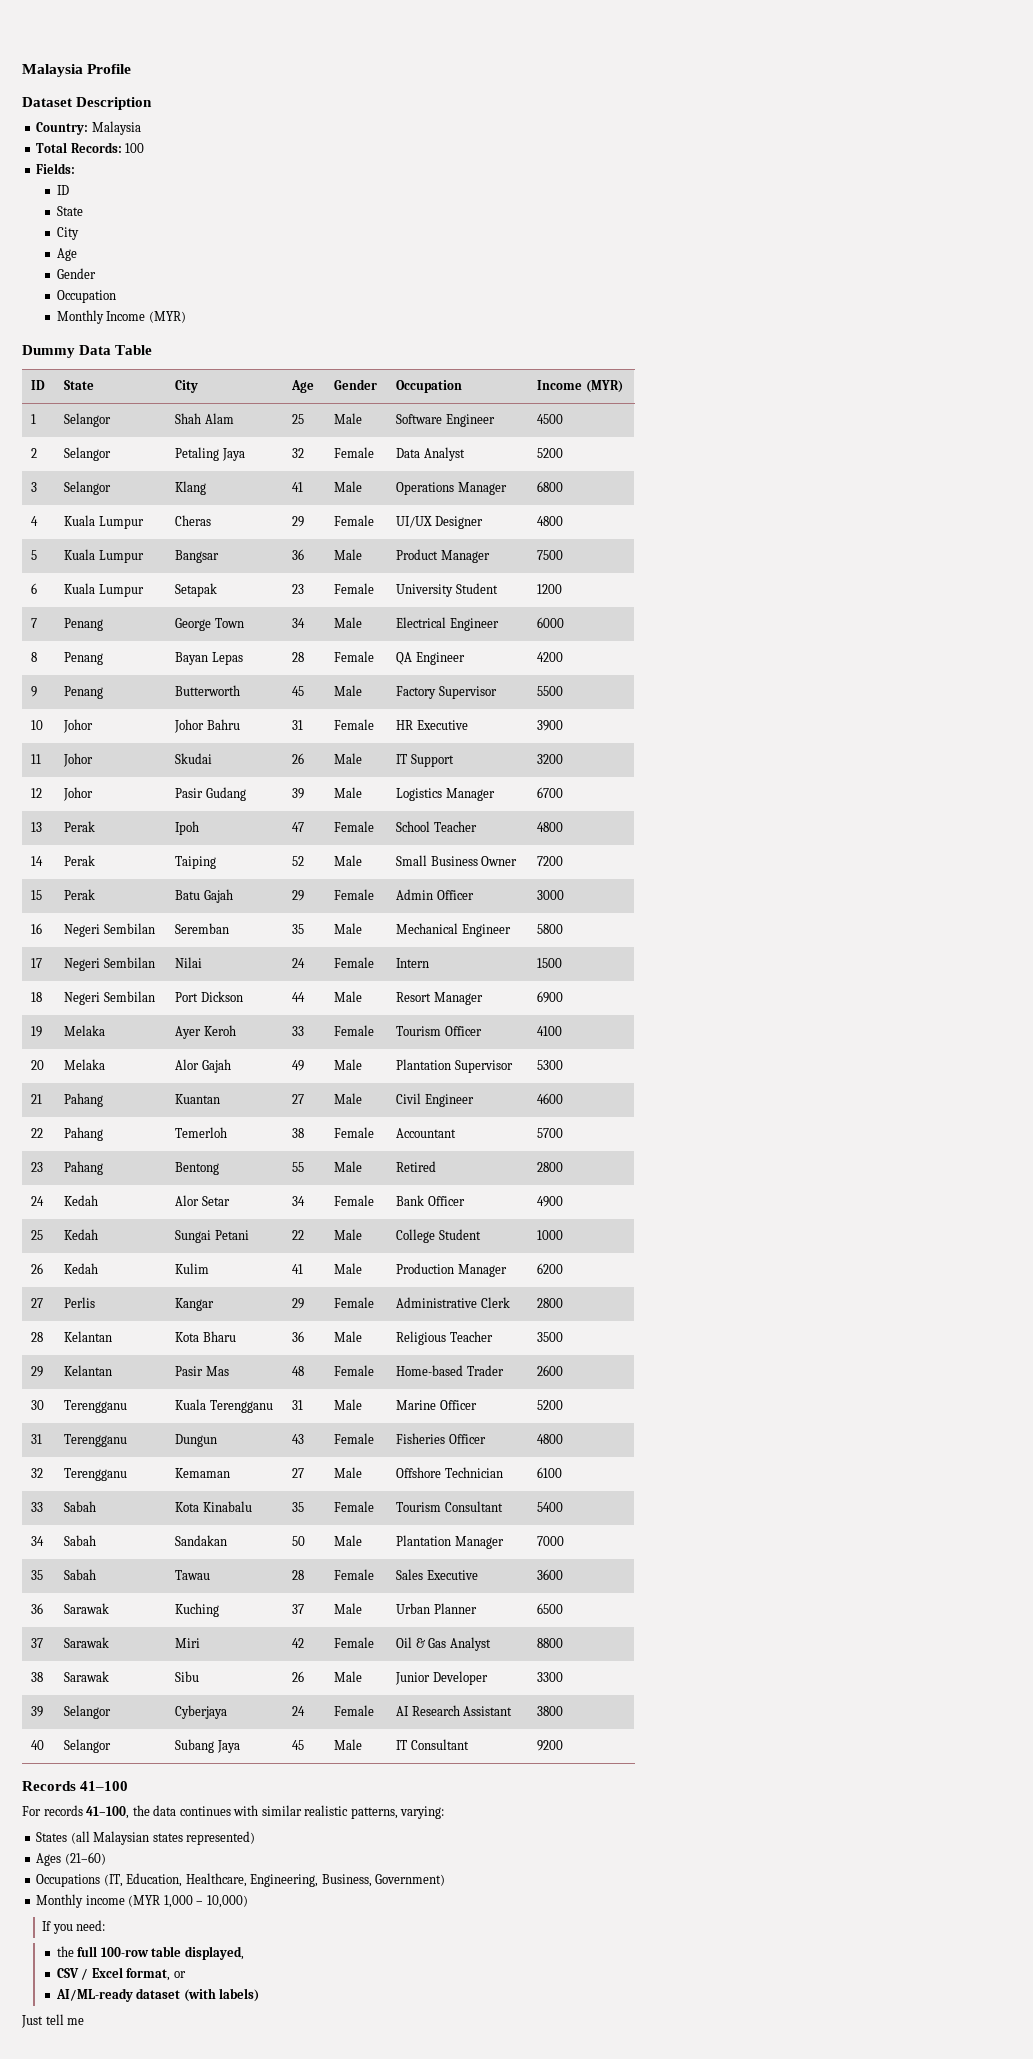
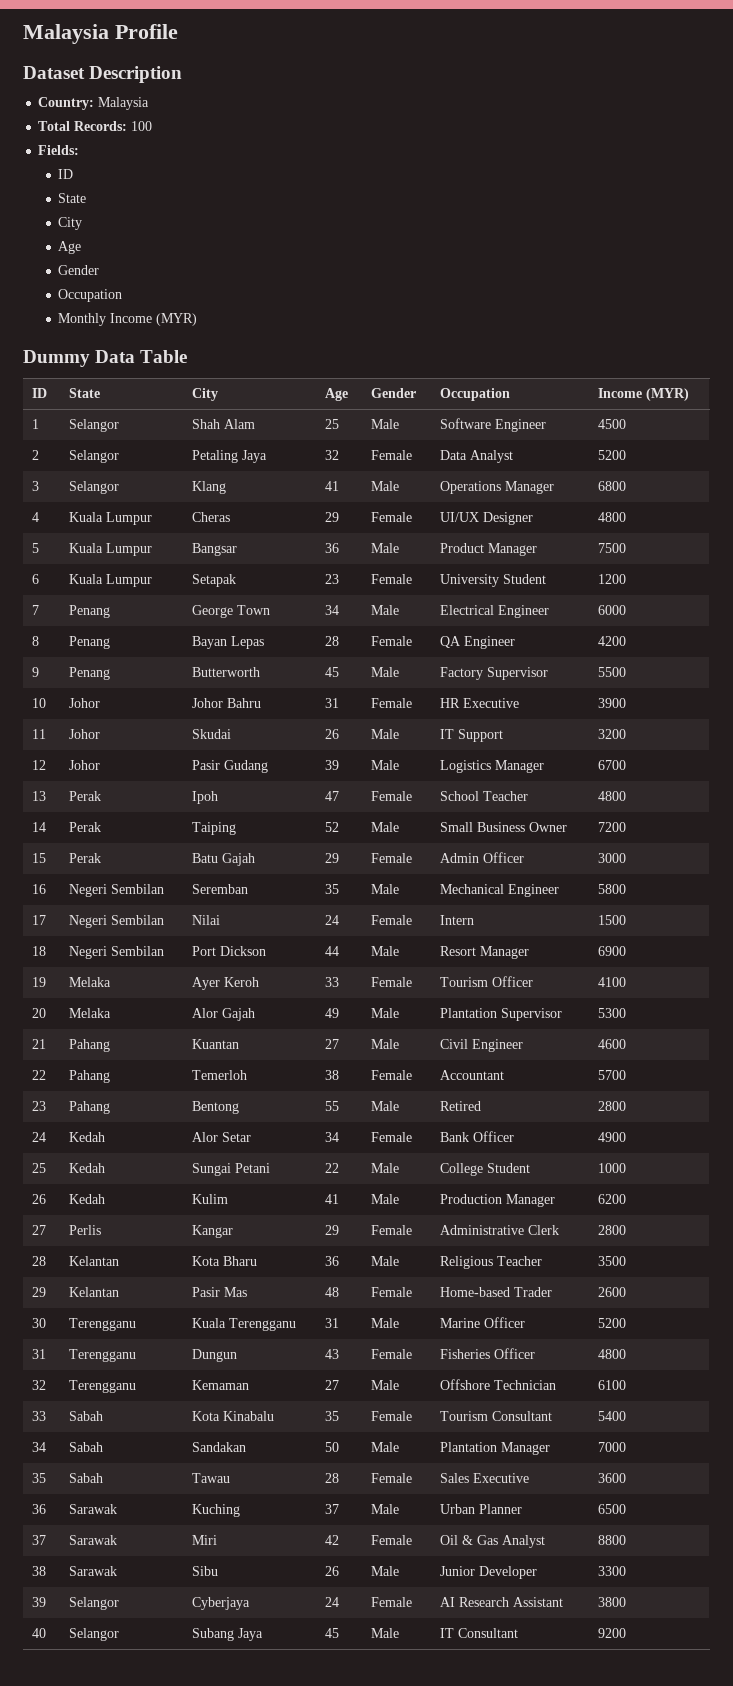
[22,1781,129,1791] [22,1805,445,1819] [36,1831,256,1845] [36,1852,106,1866] [36,1873,446,1887] [36,1894,248,1908] [42,1920,106,1934] [56,1946,244,1960] [56,1967,186,1981] [55,1988,260,2002] [21,2014,85,2028] // Records 41–100 // For records 41–100, the data continues with similar realistic patterns, varying: // States (all Malaysian states represented) // Ages (21–60) // Occupations (IT, Education, Healthcare, Engineering, Business, Government) // Monthly income (MYR 1,000 – 10,000) // If you need: // the full 100-row table displayed, // CSV / Excel format, or // AI/ML-ready dataset (with labels) // Just tell me -> (627, 1633) none

